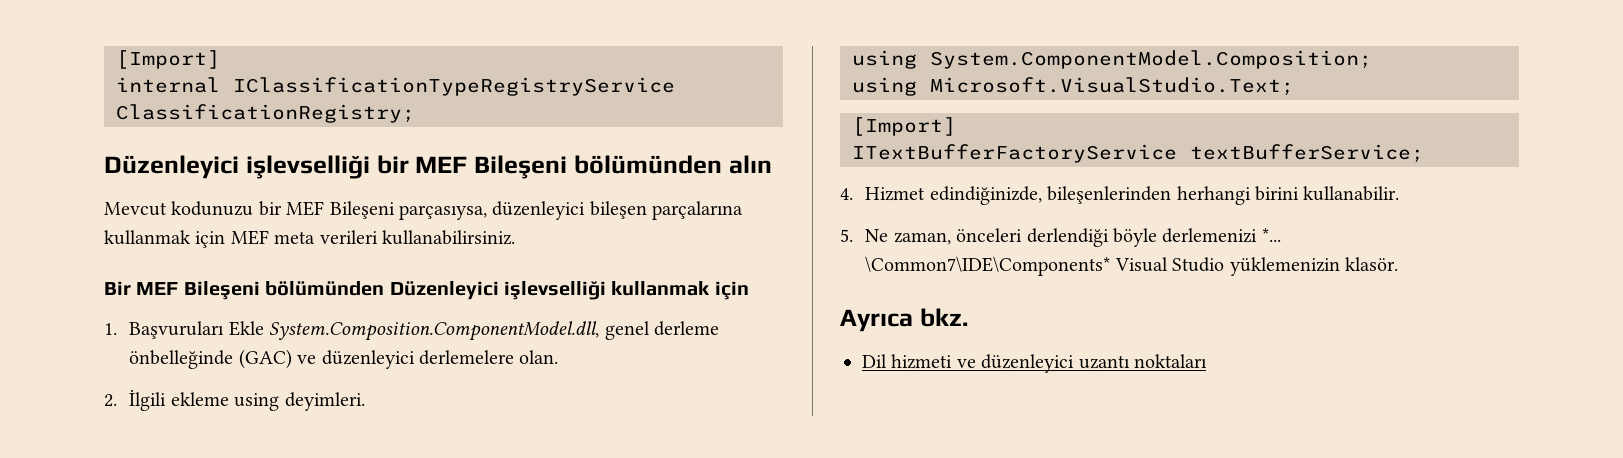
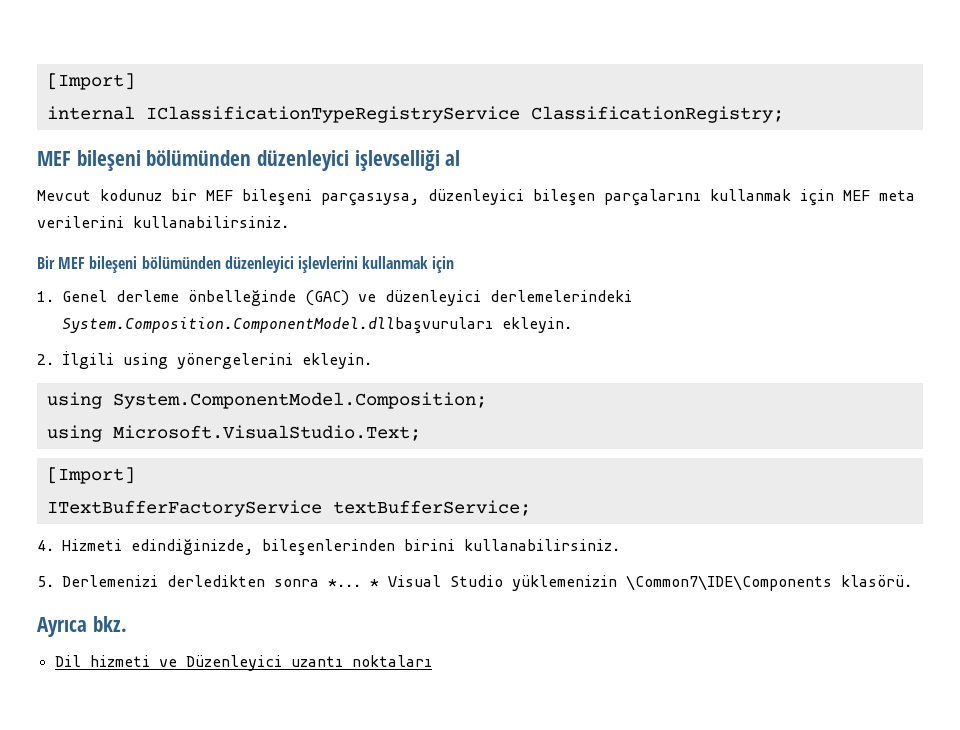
[104,155,772,179] [104,201,395,219] Düzenleyici işlevselliği bir MEF Bileşeni bölümünden alın // Mevcut kodunuzu bir MEF Bileşeni -> [37,150,461,171] [37,189,312,206] MEF bileşeni bölümünden düzenleyici işlevselliği al // Mevcut kodunuz bir MEF bileşeni
[652,201,744,220] parçalarına -> [604,189,701,206] parçalarını
[319,230,378,244] verileri -> [37,216,124,228] verilerini
[183,281,606,300] Bileşeni bölümünden Düzenleyici işlevselliği -> [89,256,358,273] bileşeni bölümünden düzenleyici işlevlerini
[129,321,650,341] Başvuruları Ekle System.Composition.ComponentModel.dll, genel -> [62,290,107,302] Genel
[419,350,559,365] derlemelere olan. -> [490,290,632,302] [62,317,572,334] derlemelerindeki System.Composition.ComponentModel.dllbaşvuruları ekleyin.
[170,392,365,411] ekleme using deyimleri. -> [123,353,372,369] using yönergelerini ekleyin.
[865,187,926,201] Hizmet -> [62,539,122,551] Hizmeti
[1176,186,1400,205] [840,228,1281,247] [865,256,1111,276] herhangi birini kullanabilir. // 5. Ne zaman, önceleri derlendiği böyle derlemenizi *... \Common7\IDE\Components* -> [404,539,620,551] [37,575,379,587] birini kullanabilirsiniz. // 5. Derlemenizi derledikten sonra *... *
[1345,257,1399,271] klasör. -> [626,575,912,591] \Common7\IDE\Components klasörü.
[981,354,1075,373] düzenleyici -> [185,655,282,671] Düzenleyici

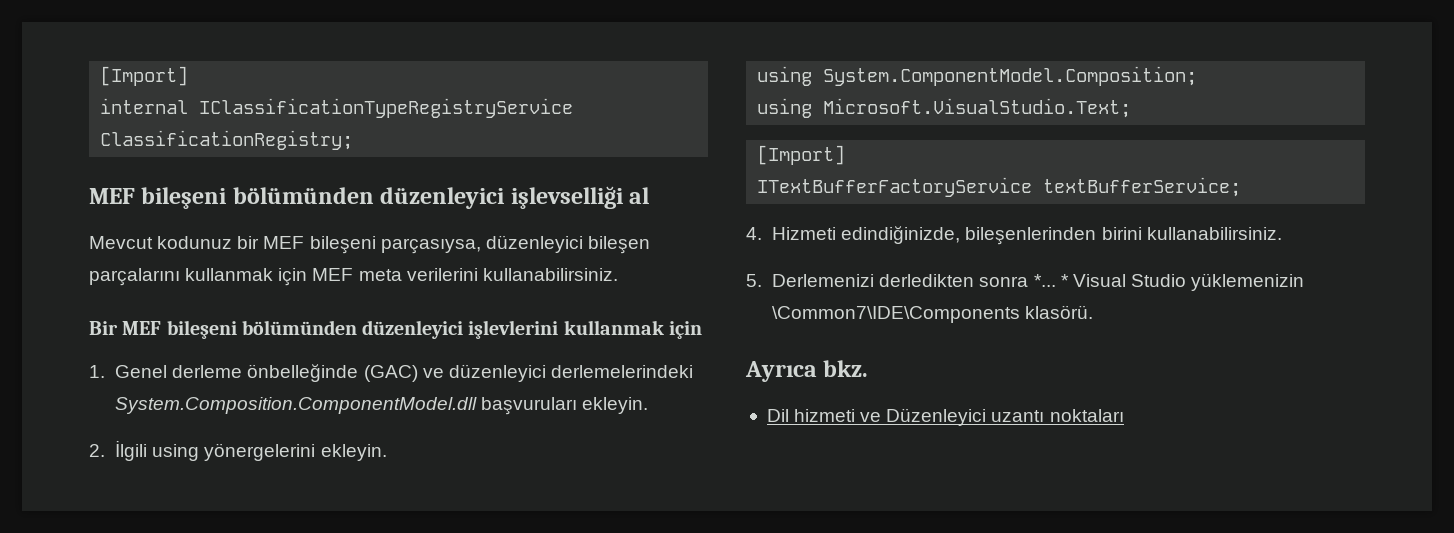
[62,317,493,334] System.Composition.ComponentModel.dllbaşvuruları -> [115,397,578,415] System.Composition.ComponentModel.dll başvuruları

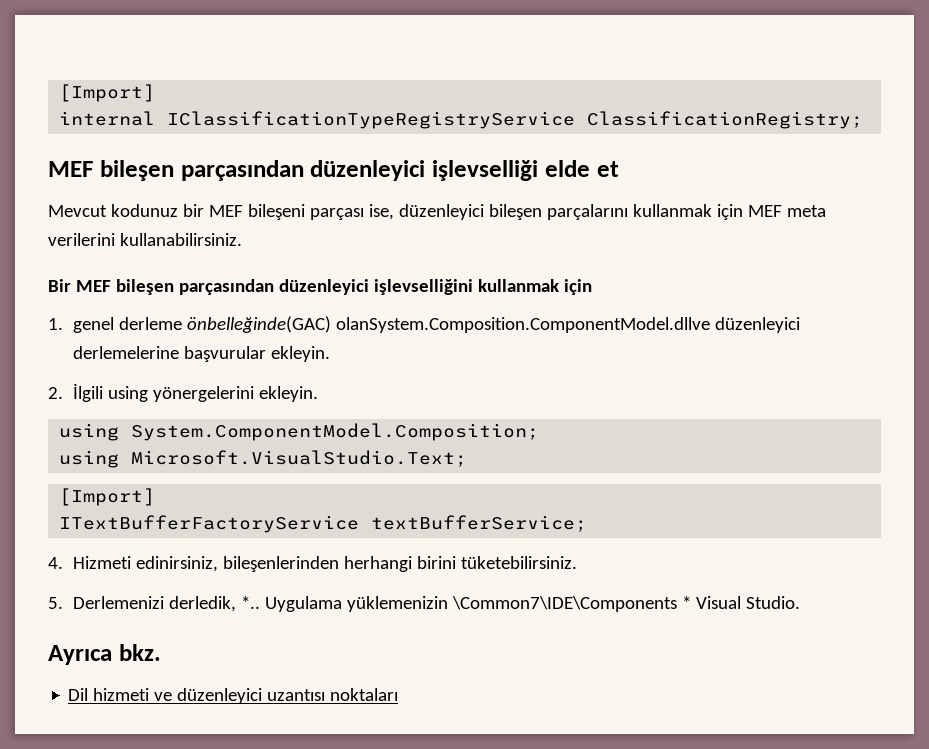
[141,186,650,209] bileşeni bölümünden düzenleyici işlevselliği al -> [99,160,619,181] bileşen parçasından düzenleyici işlevselliği elde et
[380,238,481,254] parçasıysa, -> [309,204,394,220] parçası ise,
[166,320,559,339] bileşeni bölümünden düzenleyici işlevlerini -> [115,279,473,295] bileşen parçasından düzenleyici işlevselliğini
[115,364,693,382] [115,397,578,415] Genel derleme önbelleğinde (GAC) ve düzenleyici derlemelerindeki System.Composition.ComponentModel.dll başvuruları -> [73,316,801,333] [73,346,267,362] genel derleme önbelleğinde(GAC) olanSystem.Composition.ComponentModel.dllve düzenleyici derlemelerine başvurular
[841,226,1282,245] [746,273,1305,291] [772,305,1094,323] edindiğinizde, bileşenlerinden birini kullanabilirsiniz. // 5. Derlemenizi derledikten sonra *... * Visual Studio yüklemenizin \Common7\IDE\Components klasörü. -> [136,556,578,572] [48,596,801,612] edinirsiniz, bileşenlerinden herhangi birini tüketebilirsiniz. // 5. Derlemenizi derledik, *.. Uygulama yüklemenizin \Common7\IDE\Components * Visual Studio.
[886,408,1045,426] Düzenleyici uzantı -> [177,688,326,704] düzenleyici uzantısı

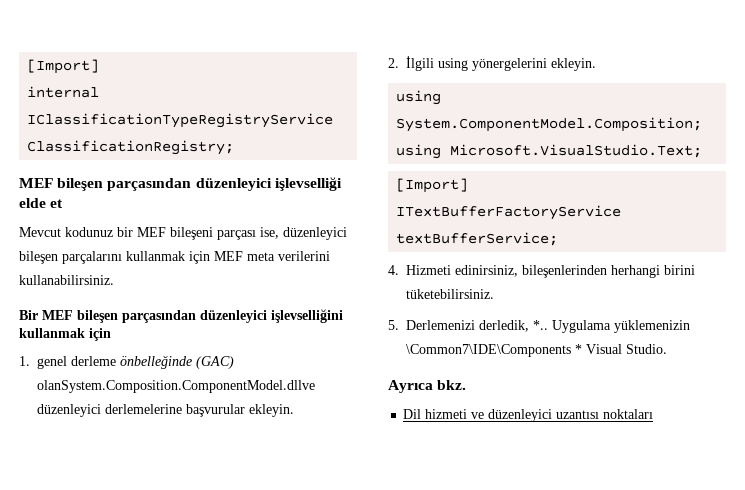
[187,316,332,333] önbelleğinde(GAC) -> [120,355,234,369] önbelleğinde (GAC)

